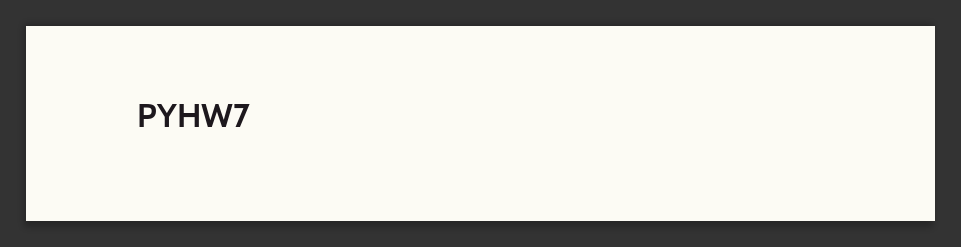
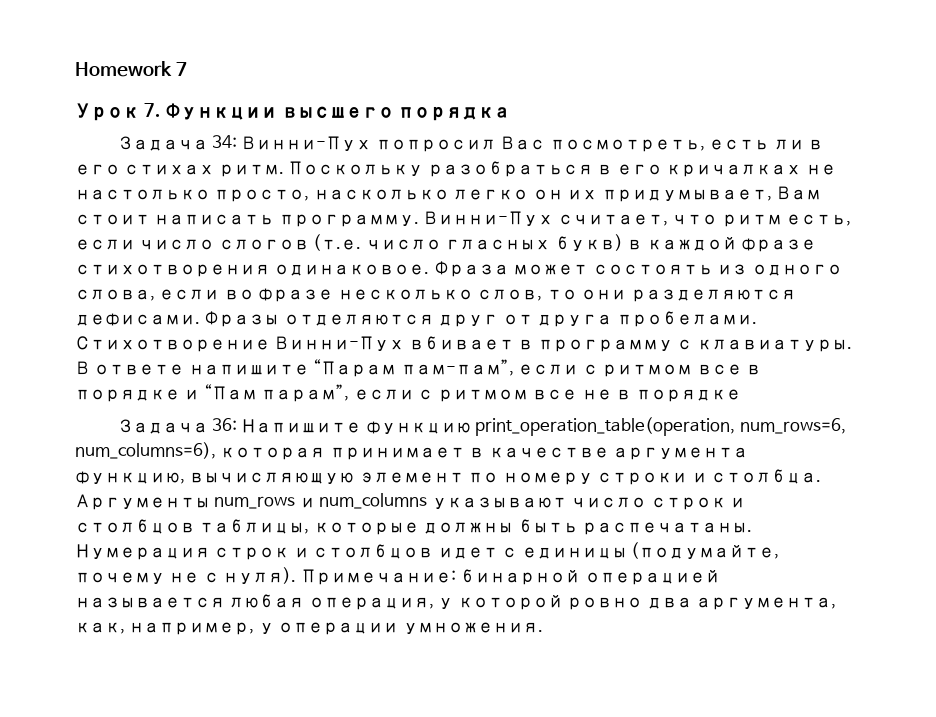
[137,104,250,127] PYHW7 -> [75,61,188,77] [75,103,511,121] [117,135,824,152] [75,161,836,177] [75,186,822,202] [75,211,852,227] [75,234,817,252] [75,261,842,277] [75,288,796,302] [75,311,757,327] [75,336,852,352] [75,359,762,377] [75,384,741,402] [117,417,846,436] [75,442,749,460] [75,469,822,485] [75,493,746,510] [75,519,753,535] [75,542,780,560] [75,567,720,585] [75,594,837,610] [75,622,543,635] Homework 7 // Урок 7. Функции высшего порядка // Задача 34: Винни-Пух попросил Вас посмотреть, есть ли в его стихах ритм. Поскольку разобраться в его кричалках не настолько просто, насколько легко он их придумывает, Вам стоит написать программу. Винни-Пух считает, что ритм есть, если число слогов (т.е. число гласных букв) в каждой фразе стихотворения одинаковое. Фраза может состоять из одного слова, если во фразе несколько слов, то они разделяются дефисами. Фразы отделяются друг от друга пробелами. Стихотворение Винни-Пух вбивает в программу с клавиатуры. В ответе напишите “Парам пам-пам”, если с ритмом все в порядке и “Пам парам”, если с ритмом все не в порядке // Задача 36: Напишите функцию print_operation_table(operation, num_rows=6, num_columns=6), которая принимает в качестве аргумента функцию, вычисляющую элемент по номеру строки и столбца. Аргументы num_rows и num_columns указывают число строк и столбцов таблицы, которые должны быть распечатаны. Нумерация строк и столбцов идет с единицы (подумайте, почему не с нуля). Примечание: бинарной операцией называется любая операция, у которой ровно два аргумента, как, например, у операции умножения.

